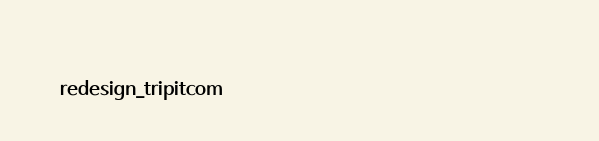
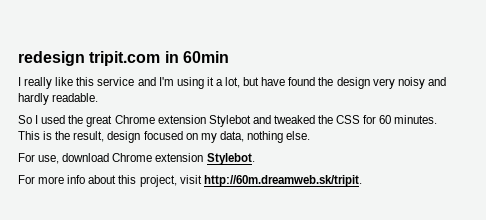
[60,80,223,100] redesign_tripitcom -> [18,51,229,66] [18,77,446,89] [18,93,99,105] [18,115,438,127] [18,131,311,143] [18,153,255,165] [18,175,362,187] redesign tripit.com in 60min // I really like this service and I'm using it a lot, but have found the design very noisy and hardly readable. // So I used the great Chrome extension Stylebot and tweaked the CSS for 60 minutes. // This is the result, design focused on my data, nothing else. // For use, download Chrome extension Stylebot. // For more info about this project, visit http://60m.dreamweb.sk/tripit.

